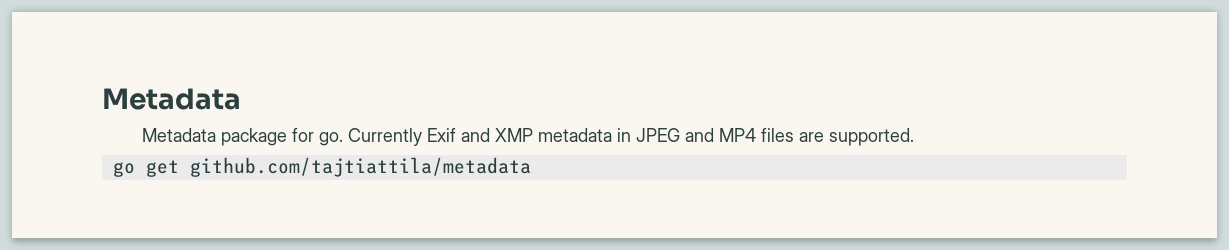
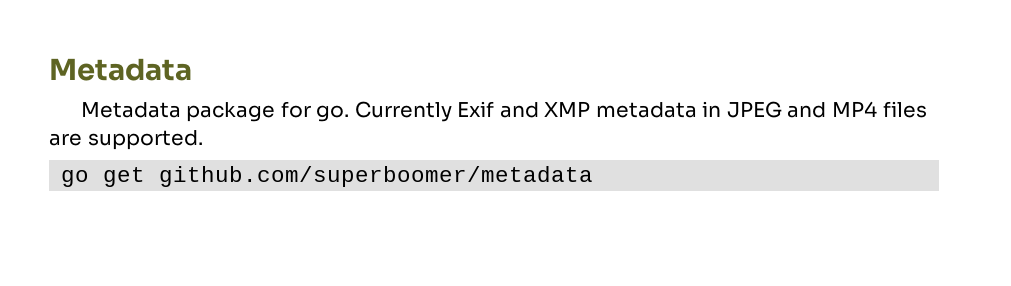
[189,157,531,177] github.com/tajtiattila/metadata -> [159,166,594,187] github.com/superboomer/metadata

